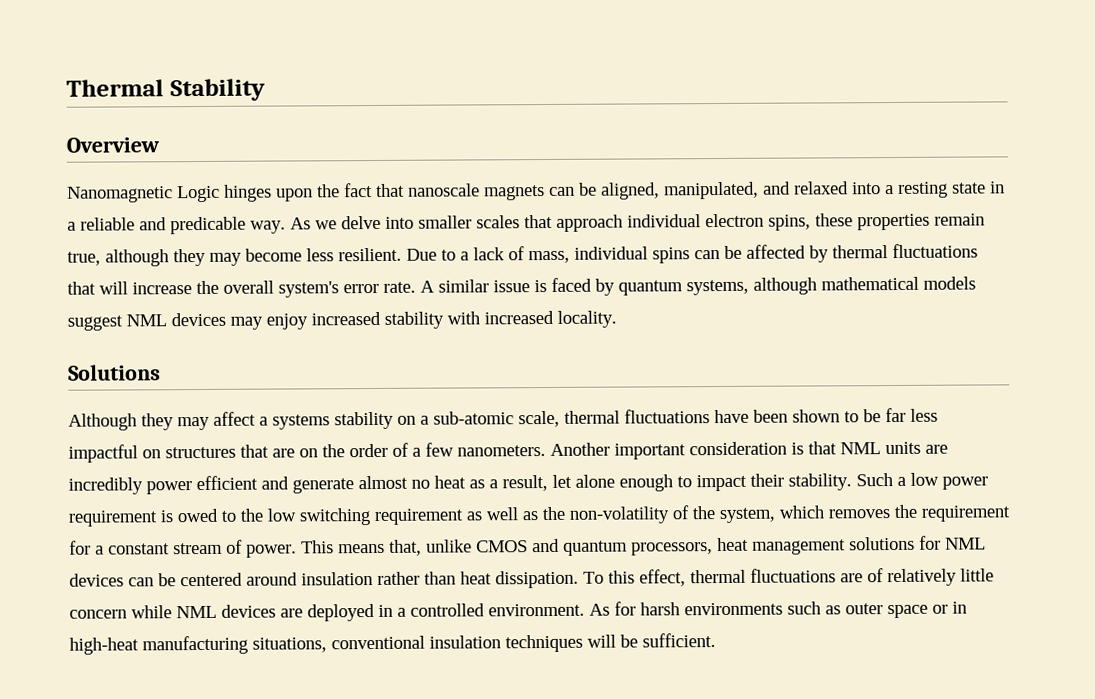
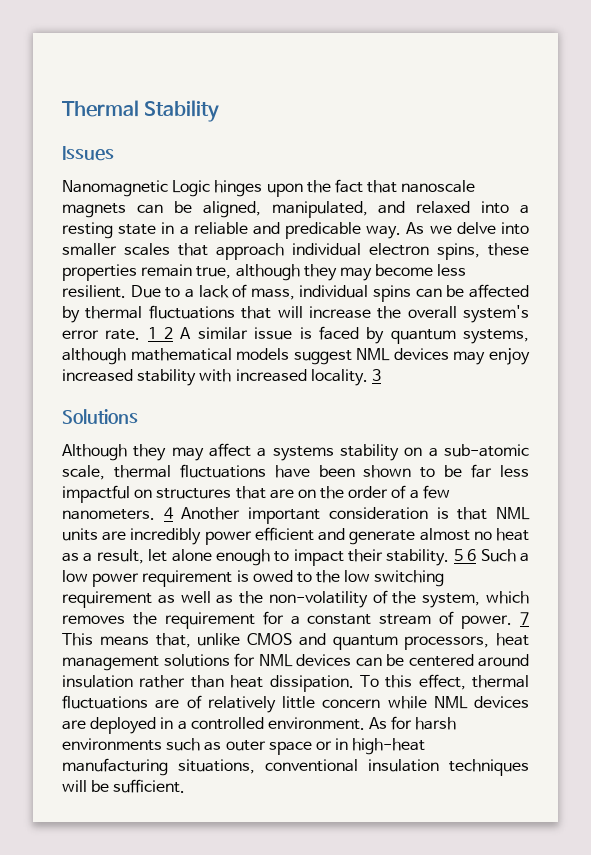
[66,137,160,153] Overview -> [62,146,114,161] Issues
(416, 287) none -> [147,327,174,339] 1 2
(617, 319) none -> [371,369,381,381] 3
(546, 451) none -> [163,507,174,519] 4
(852, 482) none -> [453,549,477,561] 5 6
(297, 551) none -> [520,612,530,625] 7

